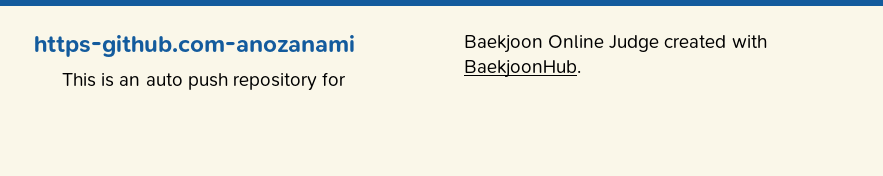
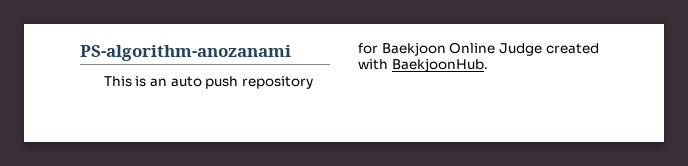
[34,35,355,57] https-github.com-anozanami -> [80,45,291,61] PS-algorithm-anozanami

